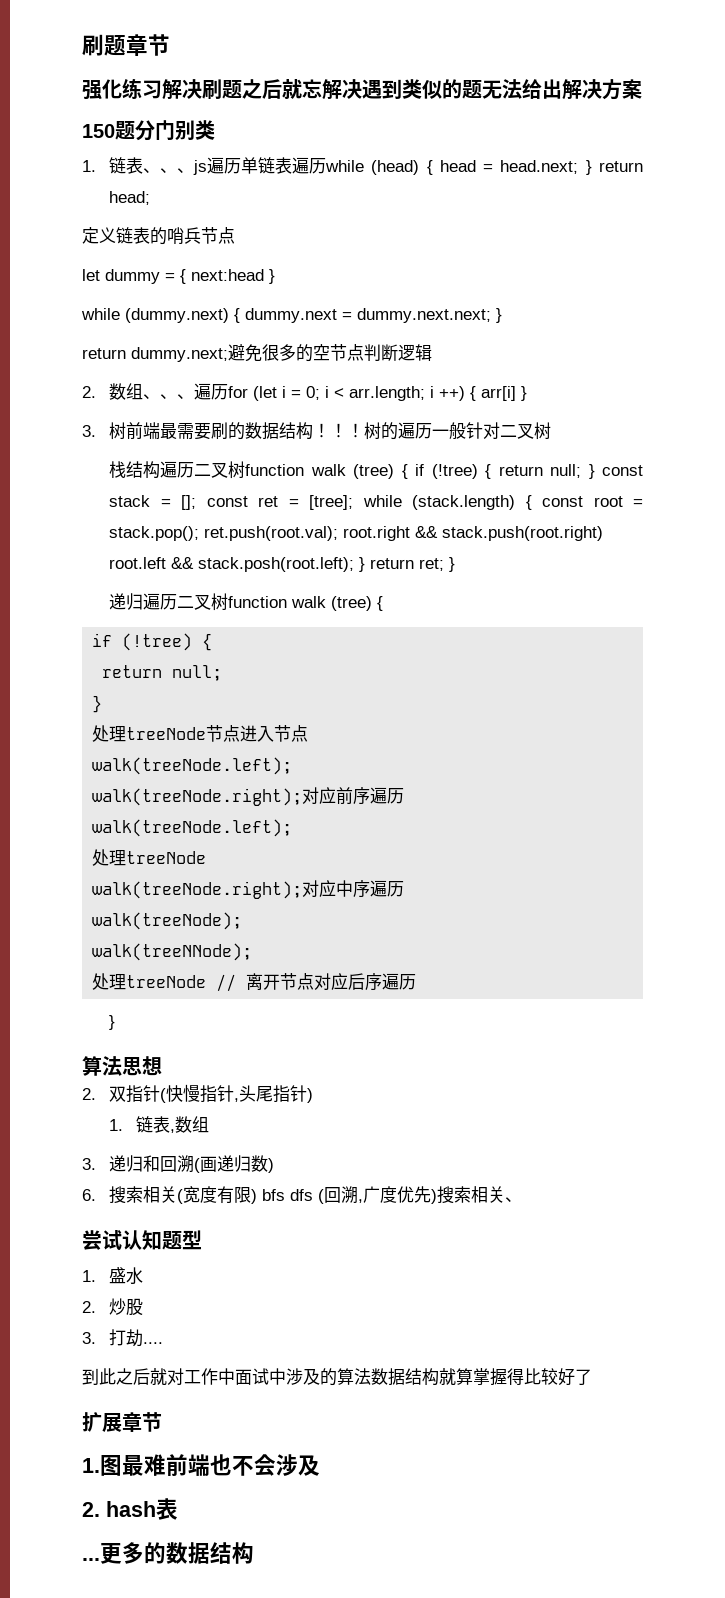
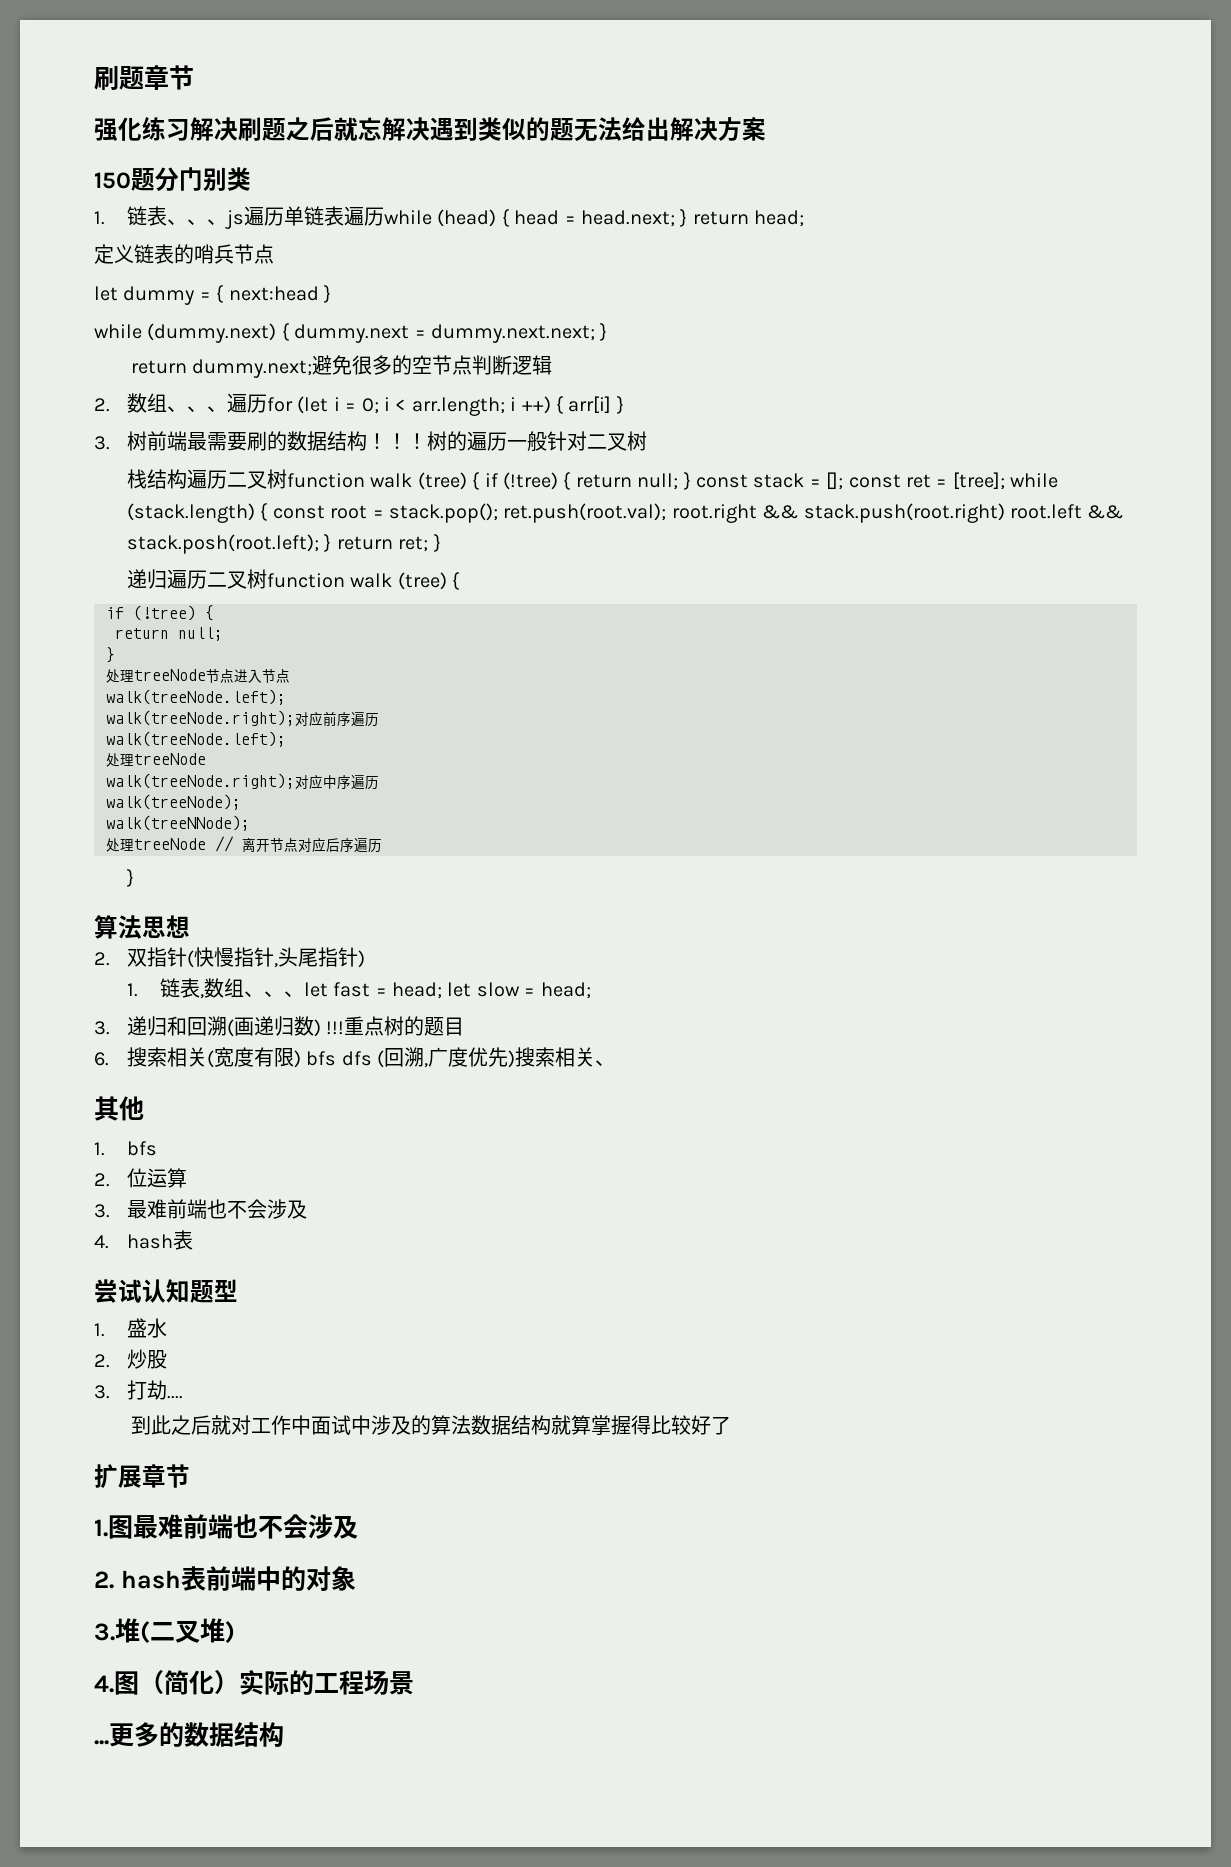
(210, 1124) none -> [243,982,591,999] 、、、let fast = head; let slow = head;
(275, 1165) none -> [326,1016,465,1036] !!!重点树的题目
(523, 1199) none -> [94,1096,144,1121] [94,1141,157,1156] [94,1168,187,1188] [94,1199,307,1219] [94,1230,193,1250] // 其他 // 1. bfs // 2.位运算 // 3.最难前端也不会涉及 // 4. hash表
(178, 1509) none -> [205,1566,356,1591] [94,1618,235,1643] [94,1670,414,1695] 前端中的对象 // 3.堆(二叉堆) // 4.图（简化）实际的工程场景

